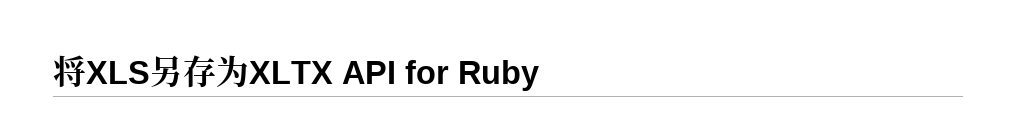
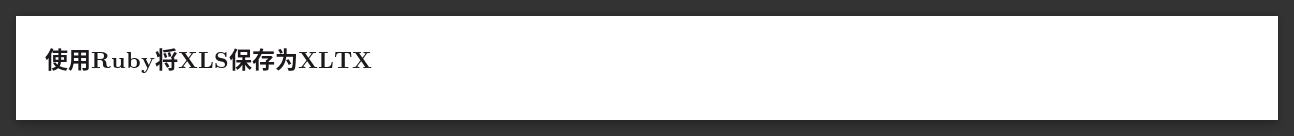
[53,55,539,91] 将XLS另存为XLTX API for Ruby -> [45,48,372,73] 使用Ruby将XLS保存为XLTX

